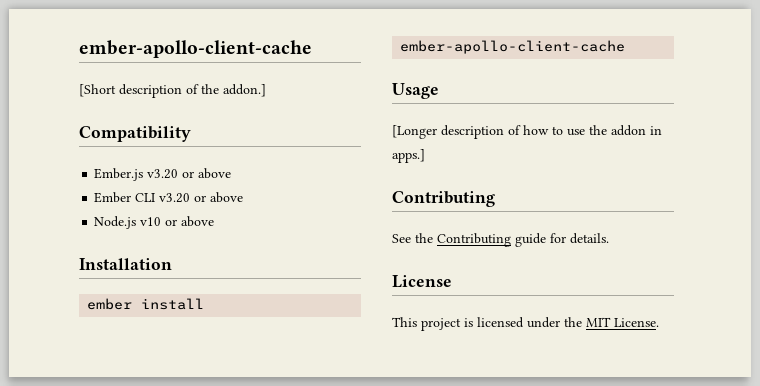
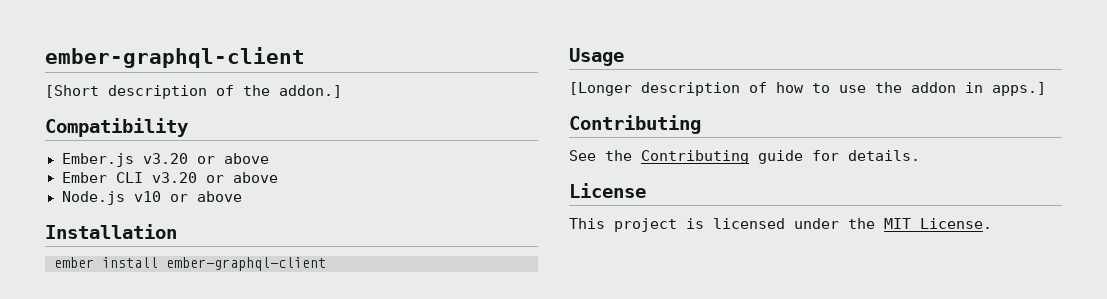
[79,40,312,58] ember-apollo-client-cache -> [45,47,305,68] ember-graphql-client
[400,40,626,54] ember-apollo-client-cache -> [166,257,326,271] ember-graphql-client

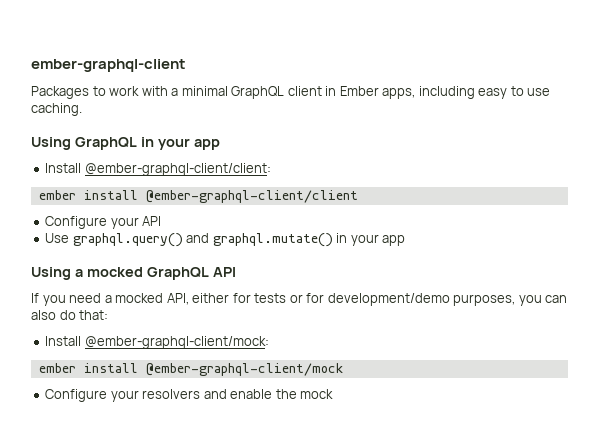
[45,47,305,68] [45,85,342,99] [45,118,188,137] [61,153,269,167] [61,172,278,183] [61,191,242,205] [45,224,177,239] [54,257,326,271] [569,48,624,66] [569,82,1046,96] [569,115,701,134] [569,150,920,164] [569,183,646,198] [569,218,992,232] ember-graphql-client // [Short description of the addon.] // Compatibility // Ember.js v3.20 or above // Ember CLI v3.20 or above // Node.js v10 or above // Installation // ember install ember-graphql-client // Usage // [Longer description of how to use the addon in apps.] // Contributing // See the Contributing guide for details. // License // This project is licensed under the MIT License. -> [31,59,186,72] [31,86,551,99] [31,103,82,116] [31,137,220,150] [45,163,271,176] [38,190,358,203] [45,216,162,229] [45,233,406,247] [31,267,236,280] [31,293,568,306] [31,310,109,320] [45,336,269,349] [38,363,343,376] [45,389,334,402] ember-graphql-client // Packages to work with a minimal GraphQL client in Ember apps, including easy to use caching. // Using GraphQL in your app // Install @ember-graphql-client/client: // ember install @ember-graphql-client/client // Configure your API // Use graphql.query() and graphql.mutate() in your app // Using a mocked GraphQL API // If you need a mocked API, either for tests or for development/demo purposes, you can also do that: // Install @ember-graphql-client/mock: // ember install @ember-graphql-client/mock // Configure your resolvers and enable the mock

